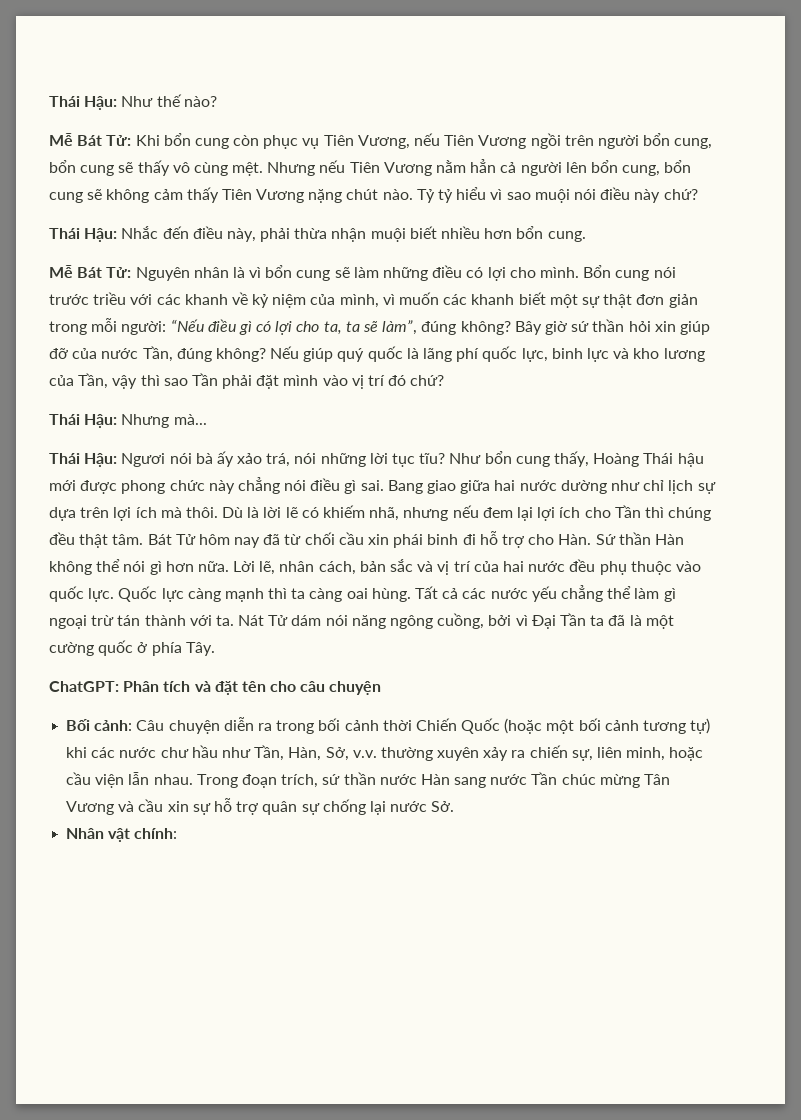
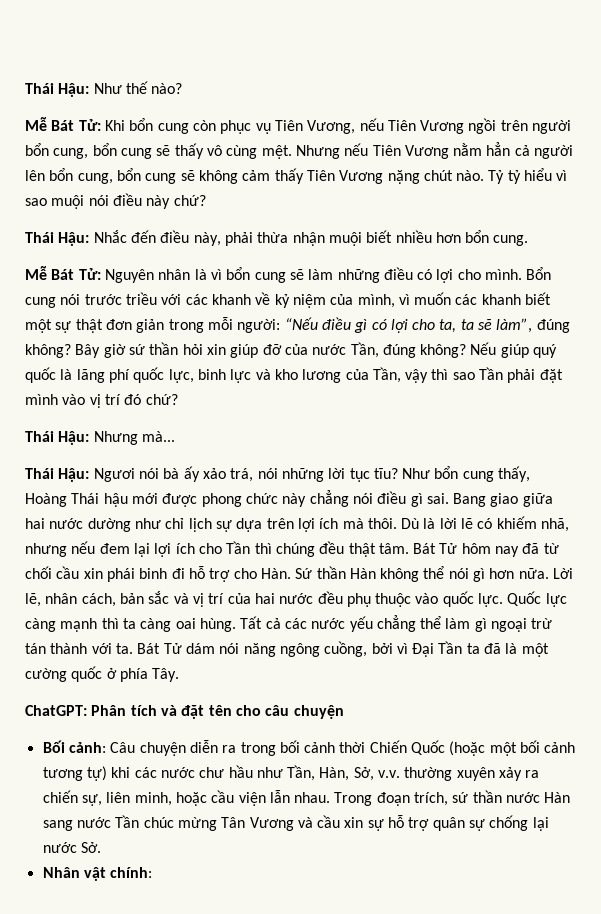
[238,615,265,626] Nát -> [137,643,161,654] Bát

